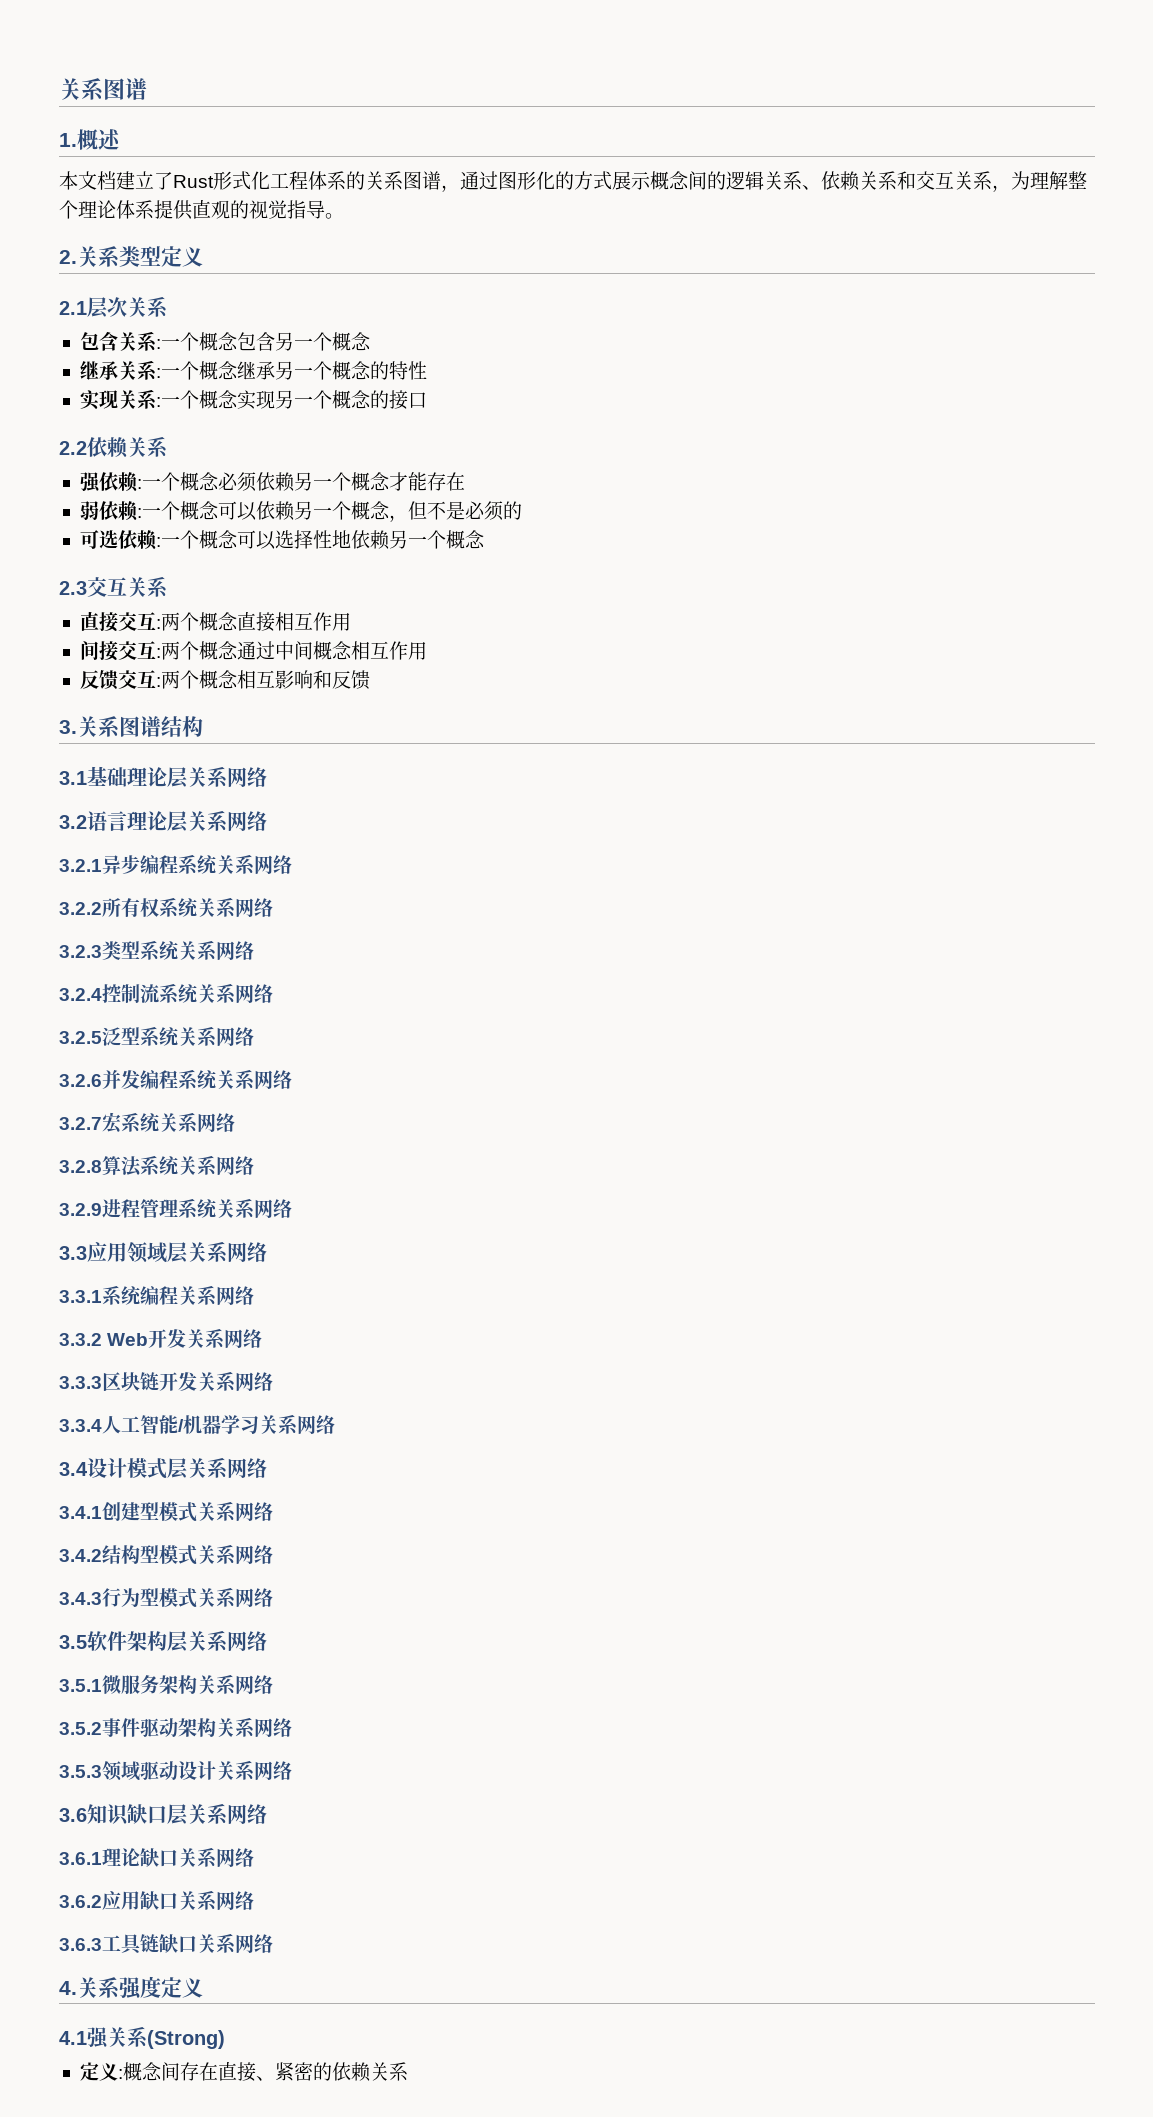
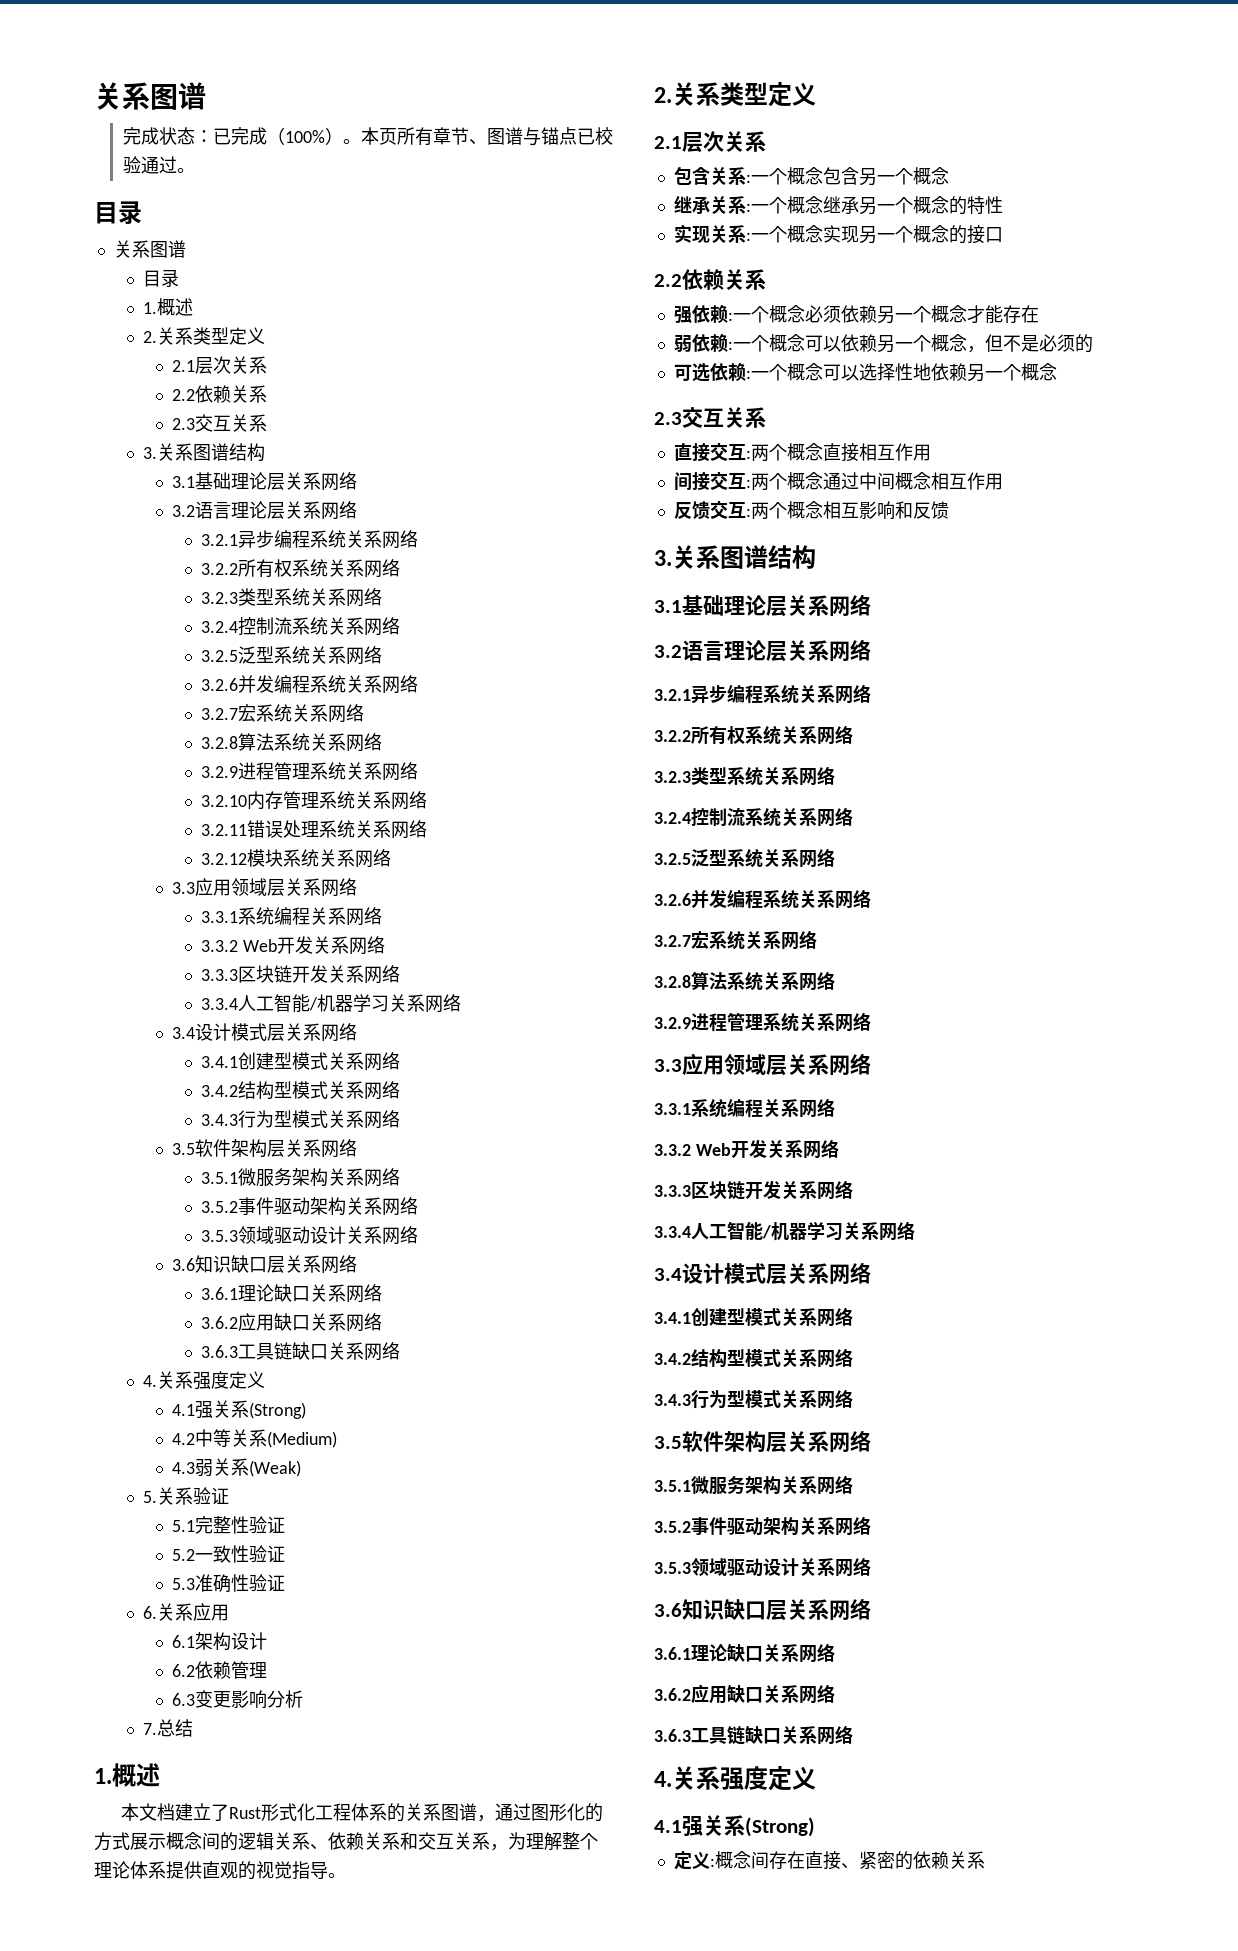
[59,78,147,101] 关系图谱 -> [94,82,206,110] [122,127,613,146] [122,156,195,174] [94,201,142,225] [113,240,186,258] [142,269,179,287] [142,298,193,316] [142,327,265,345] [171,356,267,374] [171,385,267,403] [171,414,267,432] [142,443,265,462] [171,472,357,491] [171,501,357,520] [200,530,418,549] [200,559,400,578] [200,588,382,607] [200,617,400,636] [200,646,382,665] [200,675,418,694] [200,704,364,723] [200,733,382,752] [200,762,418,781] [200,791,427,810] [200,820,427,839] [200,849,391,868] [171,878,357,897] [200,907,382,926] [200,936,385,955] [200,965,400,984] [200,994,461,1013] [171,1023,357,1042] [200,1052,400,1071] [200,1081,400,1100] [200,1110,400,1129] [171,1139,357,1158] [200,1168,400,1187] [200,1197,418,1216] [200,1226,418,1245] [171,1255,357,1274] [200,1284,382,1303] [200,1313,382,1332] [200,1342,400,1361] [142,1371,265,1390] [171,1400,306,1419] [171,1429,337,1448] [171,1458,301,1477] [142,1487,229,1505] [171,1516,285,1534] [171,1545,285,1563] [171,1574,285,1593] [142,1603,229,1621] [171,1632,267,1651] [171,1661,267,1679] [171,1690,303,1709] [142,1719,193,1737] 关系图谱 // 完成状态：已完成（100%）。本页所有章节、图谱与锚点已校验通过。 // 目录 // 关系图谱 // 目录 // 1.概述 // 2.关系类型定义 // 2.1层次关系 // 2.2依赖关系 // 2.3交互关系 // 3.关系图谱结构 // 3.1基础理论层关系网络 // 3.2语言理论层关系网络 // 3.2.1异步编程系统关系网络 // 3.2.2所有权系统关系网络 // 3.2.3类型系统关系网络 // 3.2.4控制流系统关系网络 // 3.2.5泛型系统关系网络 // 3.2.6并发编程系统关系网络 // 3.2.7宏系统关系网络 // 3.2.8算法系统关系网络 // 3.2.9进程管理系统关系网络 // 3.2.10内存管理系统关系网络 // 3.2.11错误处理系统关系网络 // 3.2.12模块系统关系网络 // 3.3应用领域层关系网络 // 3.3.1系统编程关系网络 // 3.3.2 Web开发关系网络 // 3.3.3区块链开发关系网络 // 3.3.4人工智能/机器学习关系网络 // 3.4设计模式层关系网络 // 3.4.1创建型模式关系网络 // 3.4.2结构型模式关系网络 // 3.4.3行为型模式关系网络 // 3.5软件架构层关系网络 // 3.5.1微服务架构关系网络 // 3.5.2事件驱动架构关系网络 // 3.5.3领域驱动设计关系网络 // 3.6知识缺口层关系网络 // 3.6.1理论缺口关系网络 // 3.6.2应用缺口关系网络 // 3.6.3工具链缺口关系网络 // 4.关系强度定义 // 4.1强关系(Strong) // 4.2中等关系(Medium) // 4.3弱关系(Weak) // 5.关系验证 // 5.1完整性验证 // 5.2一致性验证 // 5.3准确性验证 // 6.关系应用 // 6.1架构设计 // 6.2依赖管理 // 6.3变更影响分析 // 7.总结

